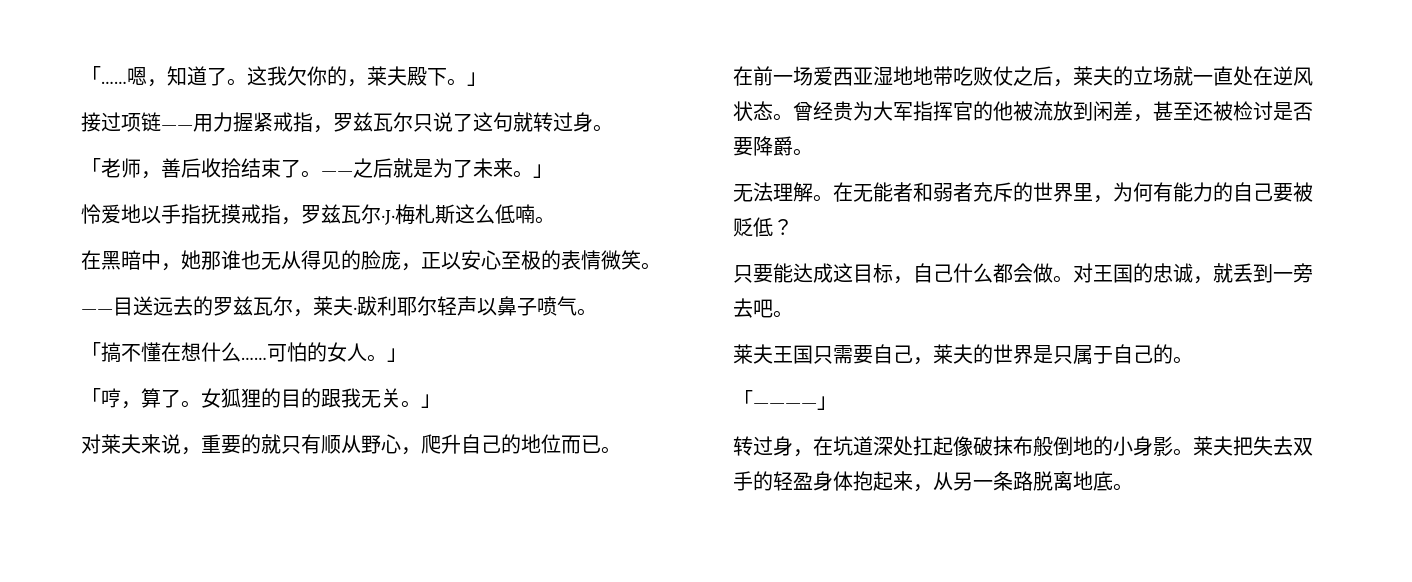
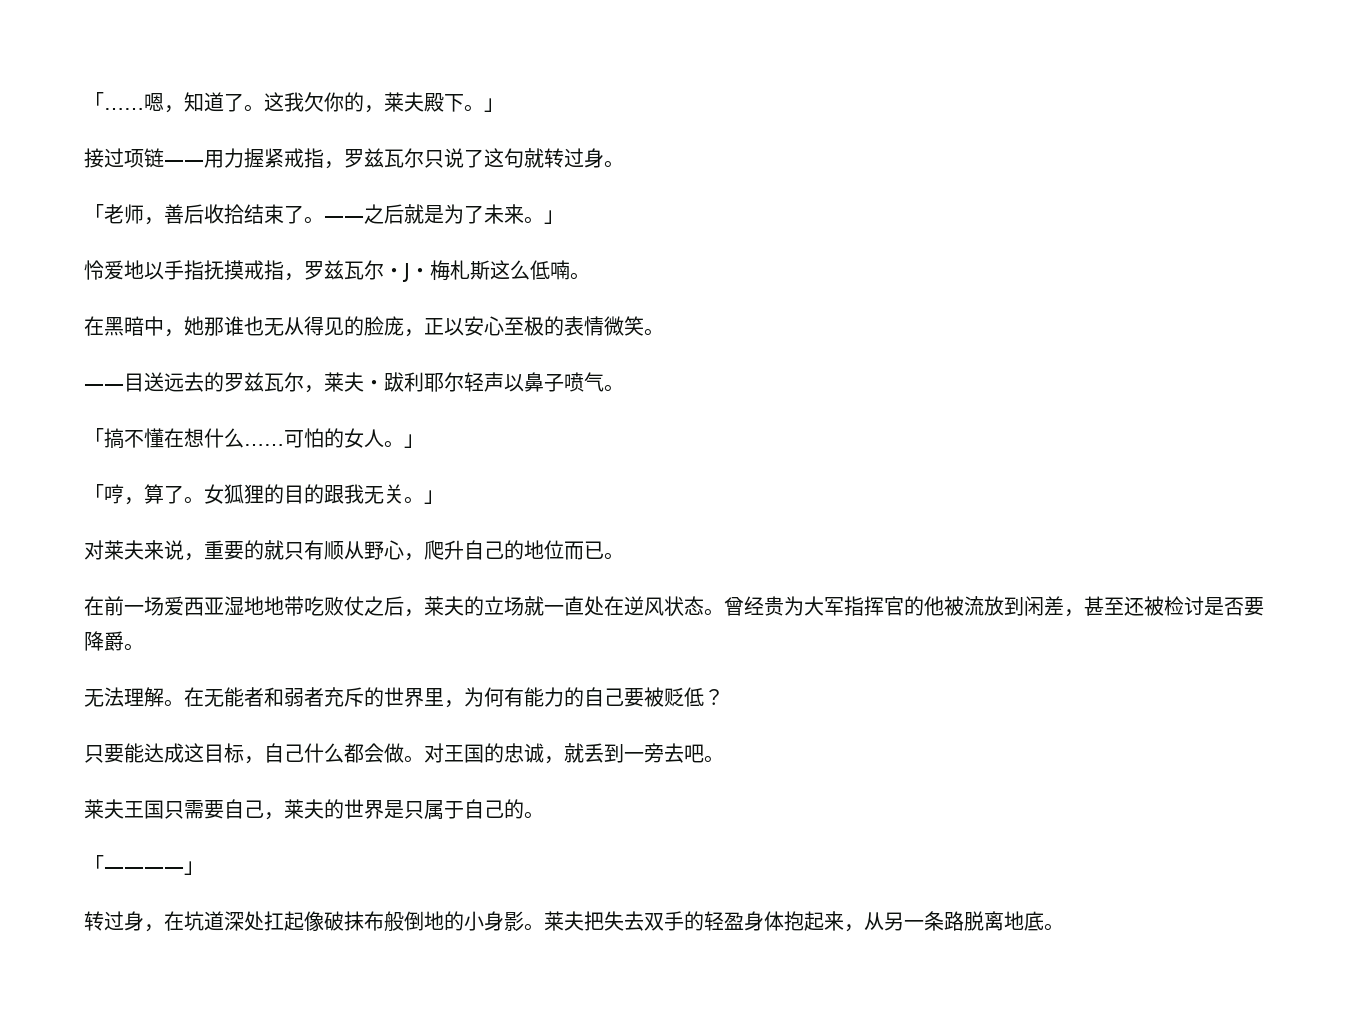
[381,210,395,225] ·J· -> [384,263,430,282] ・J・
[353,307,357,314] · -> [364,380,384,390] ・

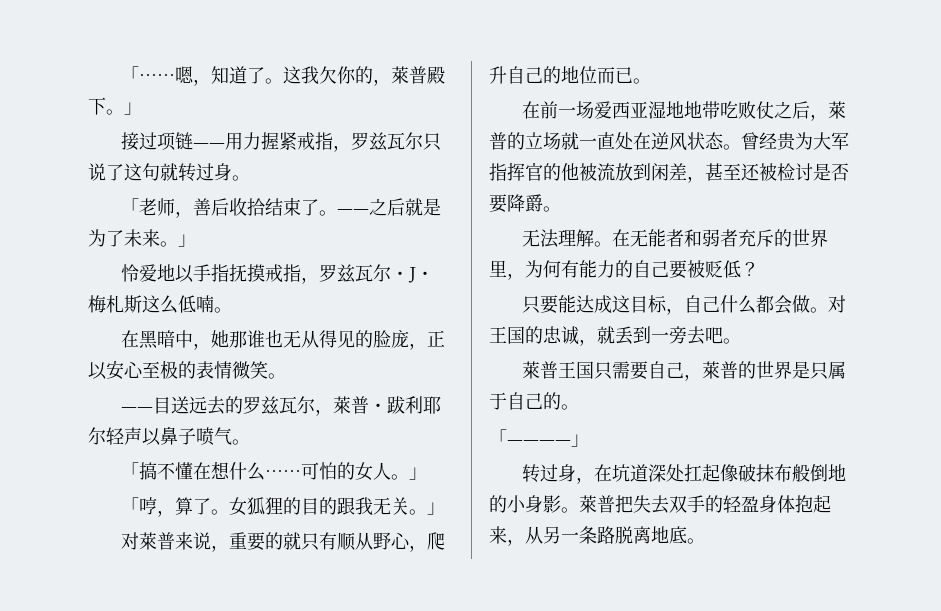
[384,92,424,112] 莱夫 -> [391,66,428,84] 萊普
[324,372,364,392] 莱夫 -> [333,396,370,414] 萊普
[104,540,144,560] 莱夫 -> [139,532,176,550] 萊普
[424,596,464,616] 莱夫 -> [828,101,847,119] [489,132,507,150] 萊普
[84,799,124,819] 莱夫 -> [522,361,559,379] 萊普
[284,799,324,819] 莱夫 -> [702,361,739,379] 萊普
[544,911,584,931] 莱夫 -> [579,495,615,513] 萊普

